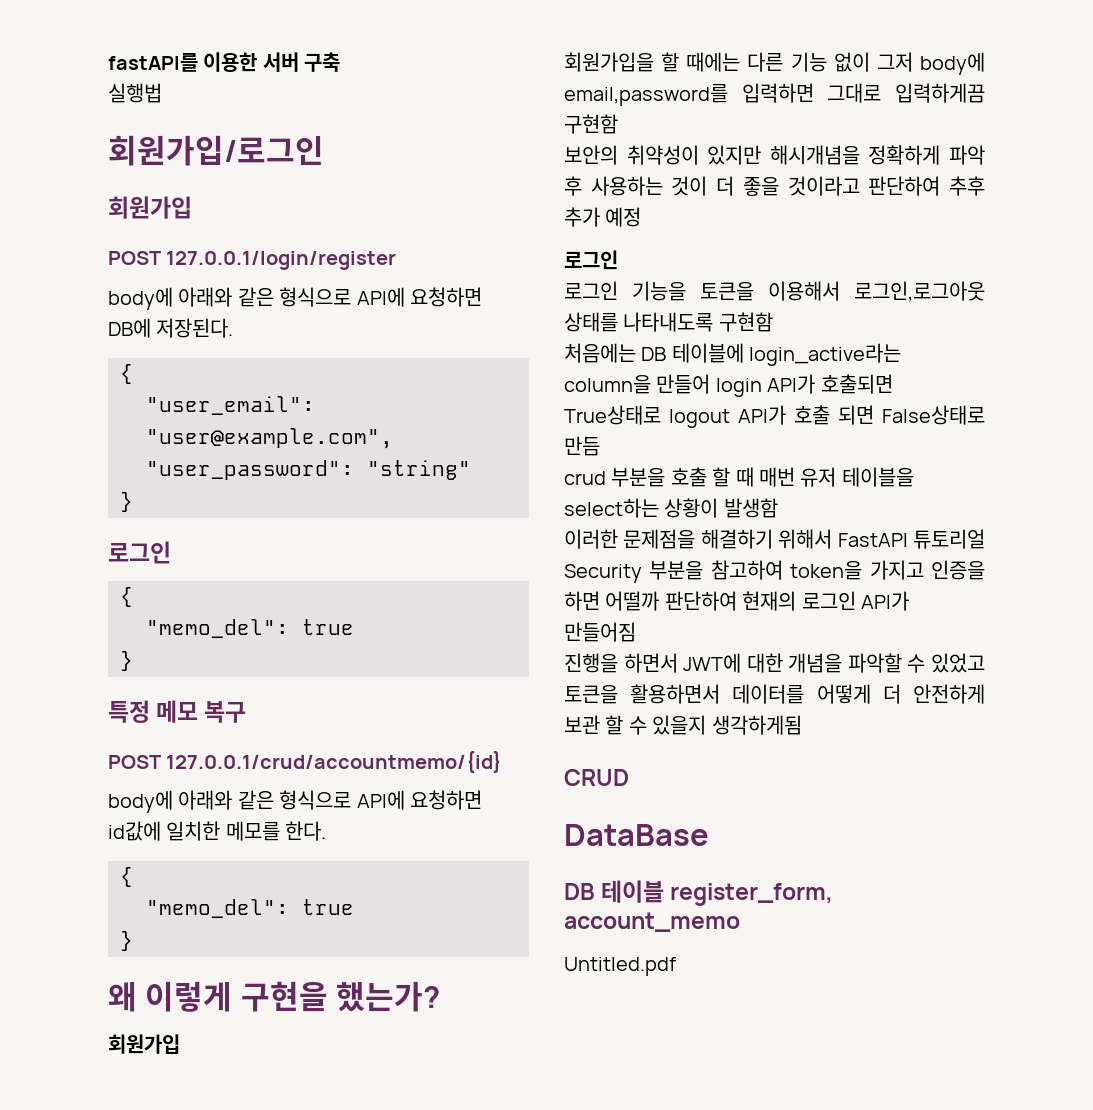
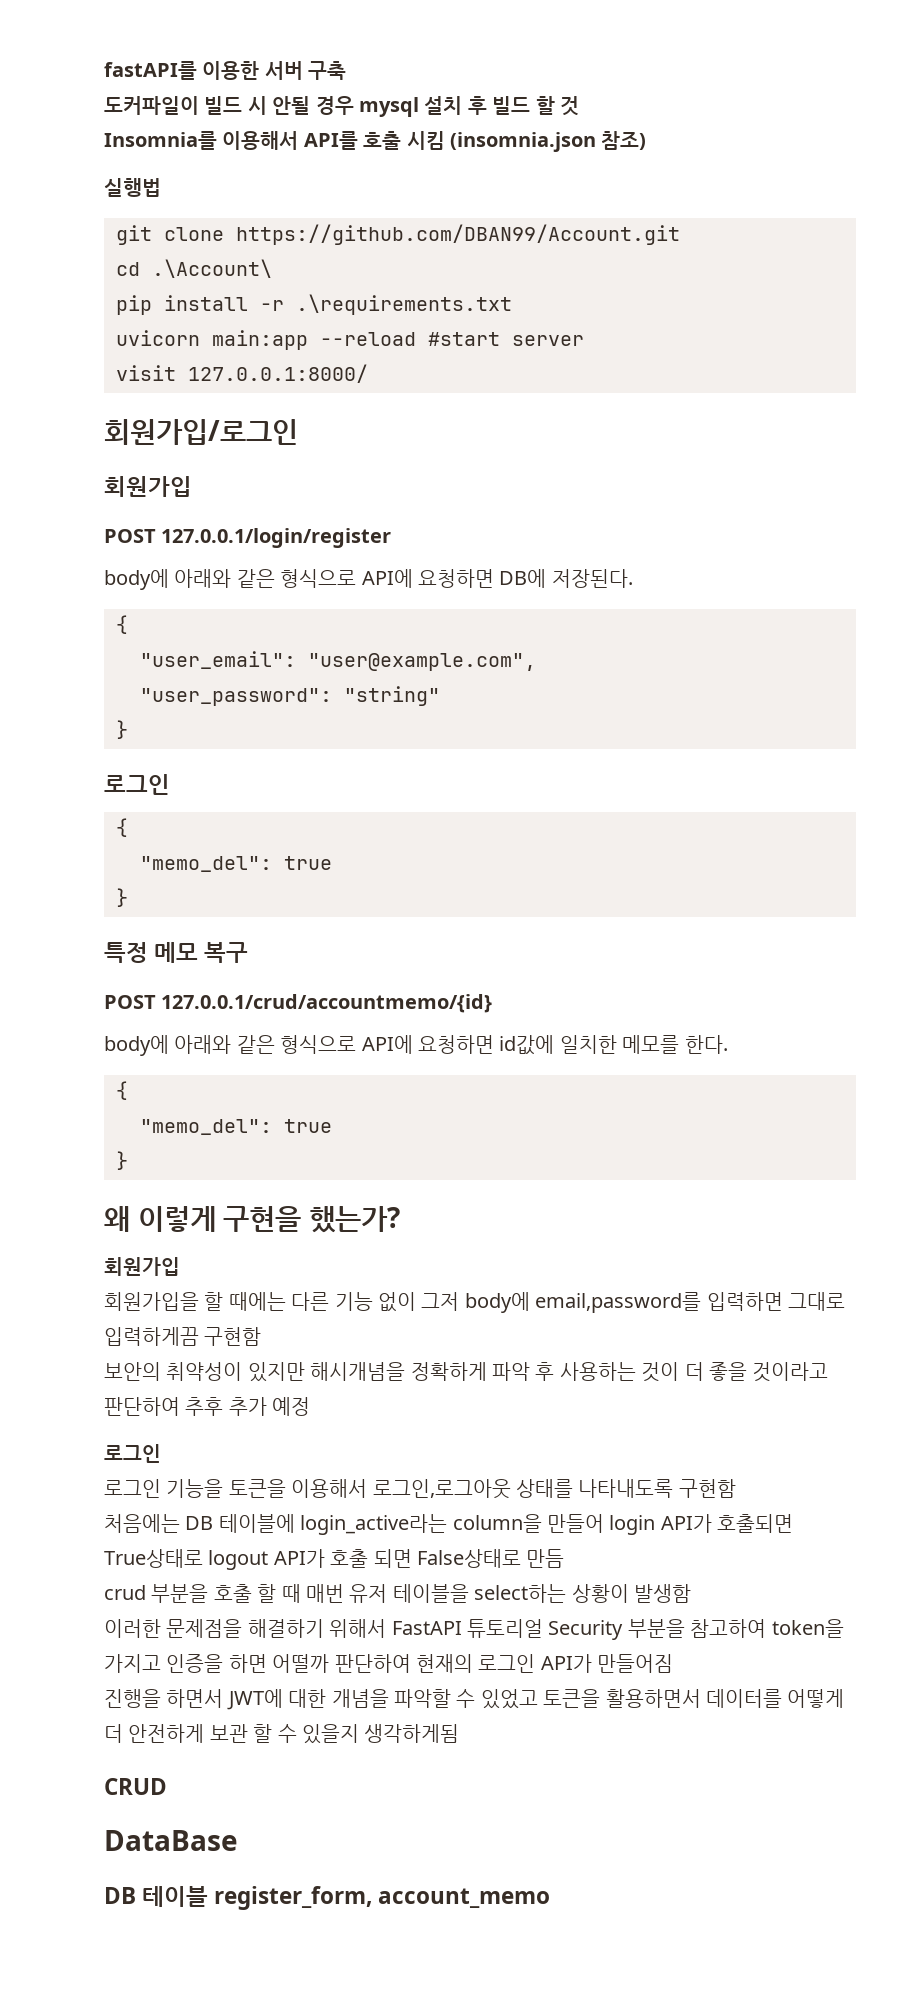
[108,83,162,103] 실행법 -> [104,96,579,117] [104,131,647,152] [104,178,161,197] [116,224,680,245] [116,259,272,278] [116,294,512,315] [116,330,584,350] [116,364,368,383] 도커파일이 빌드 시 안될 경우 mysql 설치 후 빌드 할 것 // Insomnia를 이용해서 API를 호출 시킴 (insomnia.json 참조) // 실행법 // git clone https://github.com/DBAN99/Account.git // cd .\Account\ // pip install -r .\requirements.txt // uvicorn main:app --reload #start server // visit 127.0.0.1:8000/
[564,957,676,976] // Untitled.pdf -> (551, 1898) none

